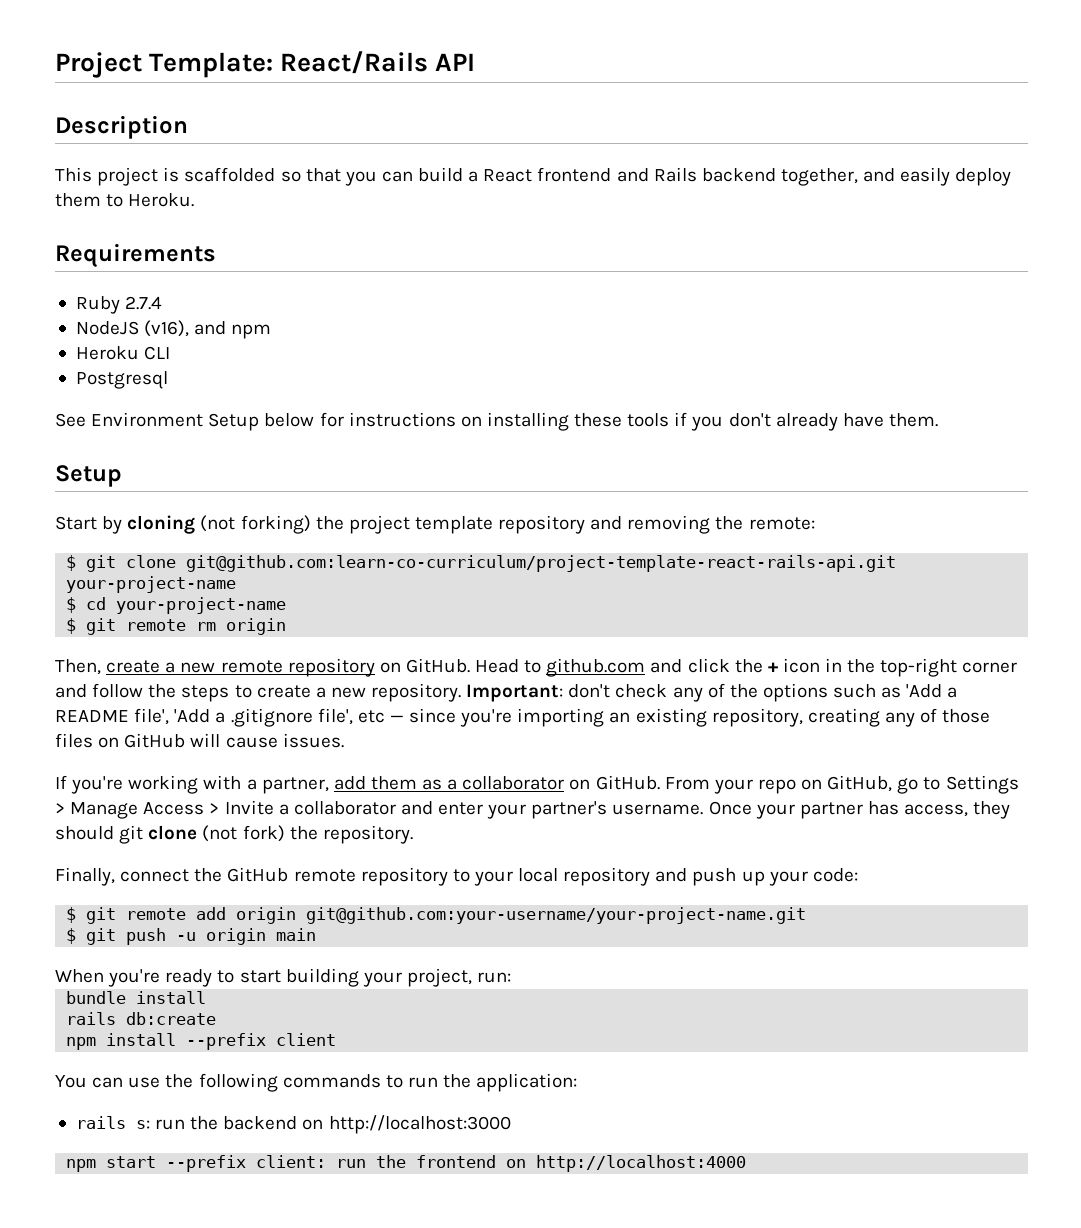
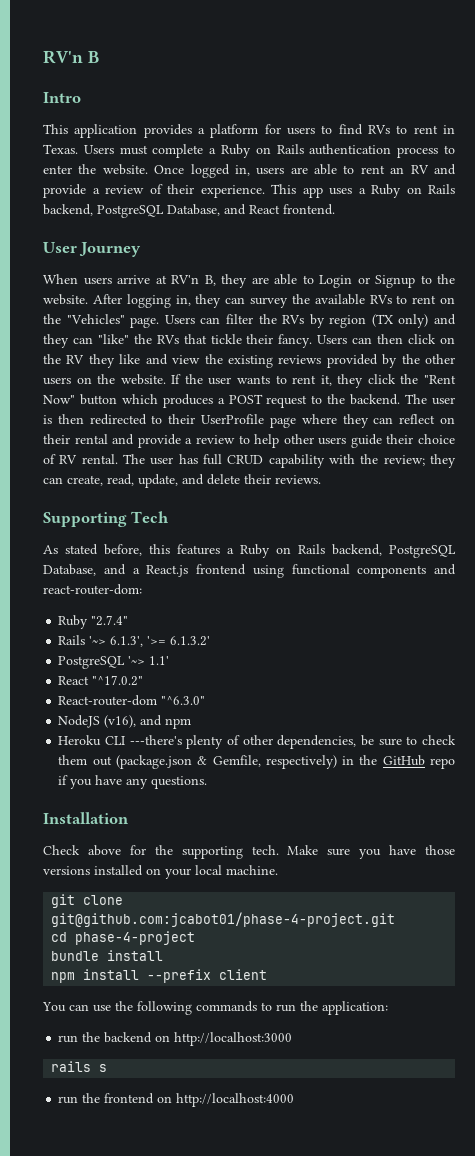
[55,51,476,78] [55,115,188,139] [55,167,1012,186] [55,193,195,207] [55,243,216,268] [75,296,163,314] Project Template: React/Rails API // Description // This project is scaffolded so that you can build a React frontend and Rails backend together, and easily deploy them to Heroku. // Requirements // Ruby 2.7.4 -> [43,50,99,64] [43,92,81,103] [43,124,455,138] [43,144,456,158] [43,164,456,178] [43,184,455,198] [43,204,335,218] [43,242,142,257] [43,274,455,288] [43,294,455,308] [43,314,456,328] [43,334,455,348] [43,354,456,368] [43,374,456,388] [43,394,456,408] [43,414,455,428] [43,434,455,448] [43,454,456,468] [43,474,321,488] [43,511,170,527] [43,544,456,558] [43,564,456,578] [43,584,142,595] [58,615,129,629] [58,635,211,647] [58,656,170,669] [58,675,144,686] [58,695,206,706] RV'n B // Intro // This application provides a platform for users to find RVs to rent in Texas. Users must complete a Ruby on Rails authentication process to enter the website. Once logged in, users are able to rent an RV and provide a review of their experience. This app uses a Ruby on Rails backend, PostgreSQL Database, and React frontend. // User Journey // When users arrive at RV'n B, they are able to Login or Signup to the website. After logging in, they can survey the available RVs to rent on the "Vehicles" page. Users can filter the RVs by region (TX only) and they can "like" the RVs that tickle their fancy. Users can then click on the RV they like and view the existing reviews provided by the other users on the website. If the user wants to rent it, they click the "Rent Now" button which produces a POST request to the backend. The user is then redirected to their UserProfile page where they can reflect on their rental and provide a review to help other users guide their choice of RV rental. The user has full CRUD capability with the review; they can create, read, update, and delete their reviews. // Supporting Tech // As stated before, this features a Ruby on Rails backend, PostgreSQL Database, and a React.js frontend using functional components and react-router-dom: // Ruby "2.7.4" // Rails '~> 6.1.3', '>= 6.1.3.2' // PostgreSQL '~> 1.1' // React "^17.0.2" // React-router-dom "^6.3.0"
[75,371,168,389] [55,412,938,431] [55,465,122,487] [55,515,815,534] [66,555,897,572] [66,576,237,593] [66,597,287,614] [66,618,287,635] [55,658,1018,677] [55,683,958,702] [55,708,991,727] [55,733,344,748] [55,775,1019,794] [55,800,1011,819] [55,825,413,844] [55,867,858,886] [66,907,807,924] [66,928,317,945] [55,968,512,987] // Postgresql // See Environment Setup below for instructions on installing these tools if you don't already have them. // Setup // Start by cloning (not forking) the project template repository and removing the remote: // $ git clone git@github.com:learn-co-curriculum/project-template-react-rails-api.git your-project-name // $ cd your-project-name // $ git remote rm origin // Then, create a new remote repository on GitHub. Head to github.com and click the + icon in the top-right corner and follow the steps to create a new repository. Important: don't check any of the options such as 'Add a README file', 'Add a .gitignore file', etc — since you're importing an existing repository, creating any of those files on GitHub will cause issues. // If you're working with a partner, add them as a collaborator on GitHub. From your repo on GitHub, go to Settings > Manage Access > Invite a collaborator and enter your partner's username. Once your partner has access, they should git clone (not fork) the repository. // Finally, connect the GitHub remote repository to your local repository and push up your code: // $ git remote add origin git@github.com:your-username/your-project-name.git // $ git push -u origin main // When you're ready to start building your project, run: -> [129,735,457,749] [58,755,455,769] [58,775,208,789] [43,812,129,824] [43,845,455,859] [43,865,278,879] [51,894,124,908] [51,912,396,927] [51,931,196,945] ---there's plenty of other dependencies, be sure to check them out (package.json & Gemfile, respectively) in the GitHub repo if you have any questions. // Installation // Check above for the supporting tech. Make sure you have those versions installed on your local machine. // git clone git@github.com:jcabot01/phase-4-project.git // cd phase-4-project
[66,1012,217,1025] // rails db:create -> (164, 955) none
[75,1116,150,1129] rails s: -> (388, 1008) none
[66,1155,327,1172] npm start --prefix client: -> [51,1061,108,1072] rails s //

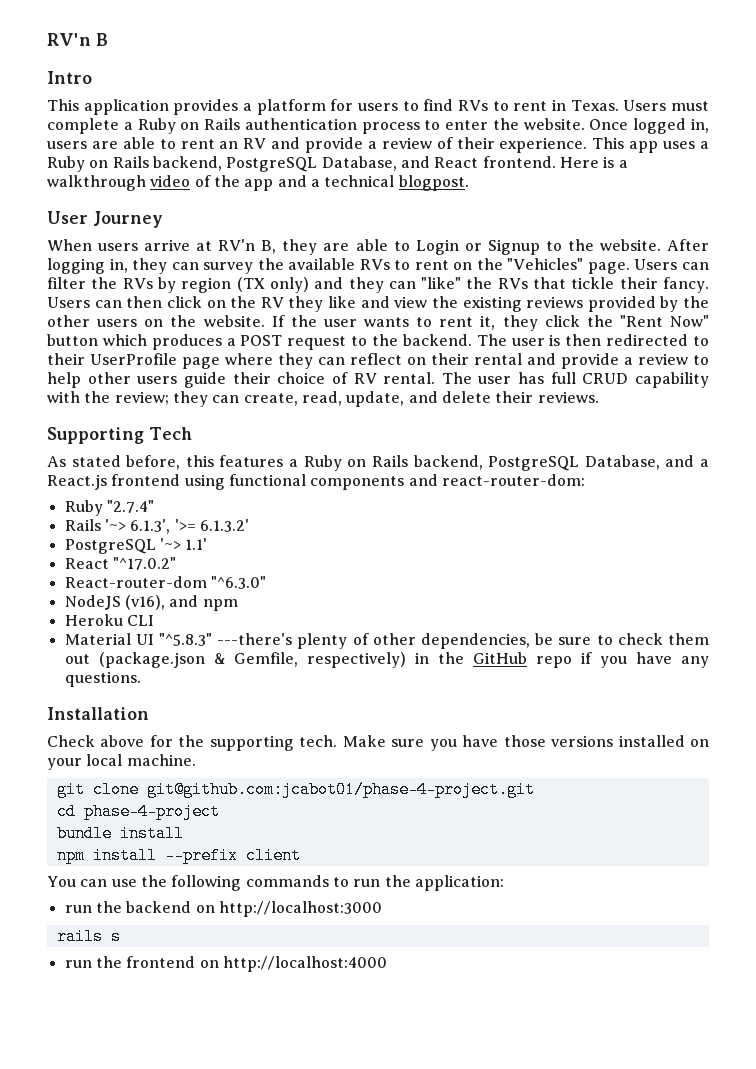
(335, 209) none -> [559,156,628,168] [47,175,469,191] Here is a walkthrough video of the app and a technical blogpost.
(126, 740) none -> [64,633,212,646] // Material UI "^5.8.3"

